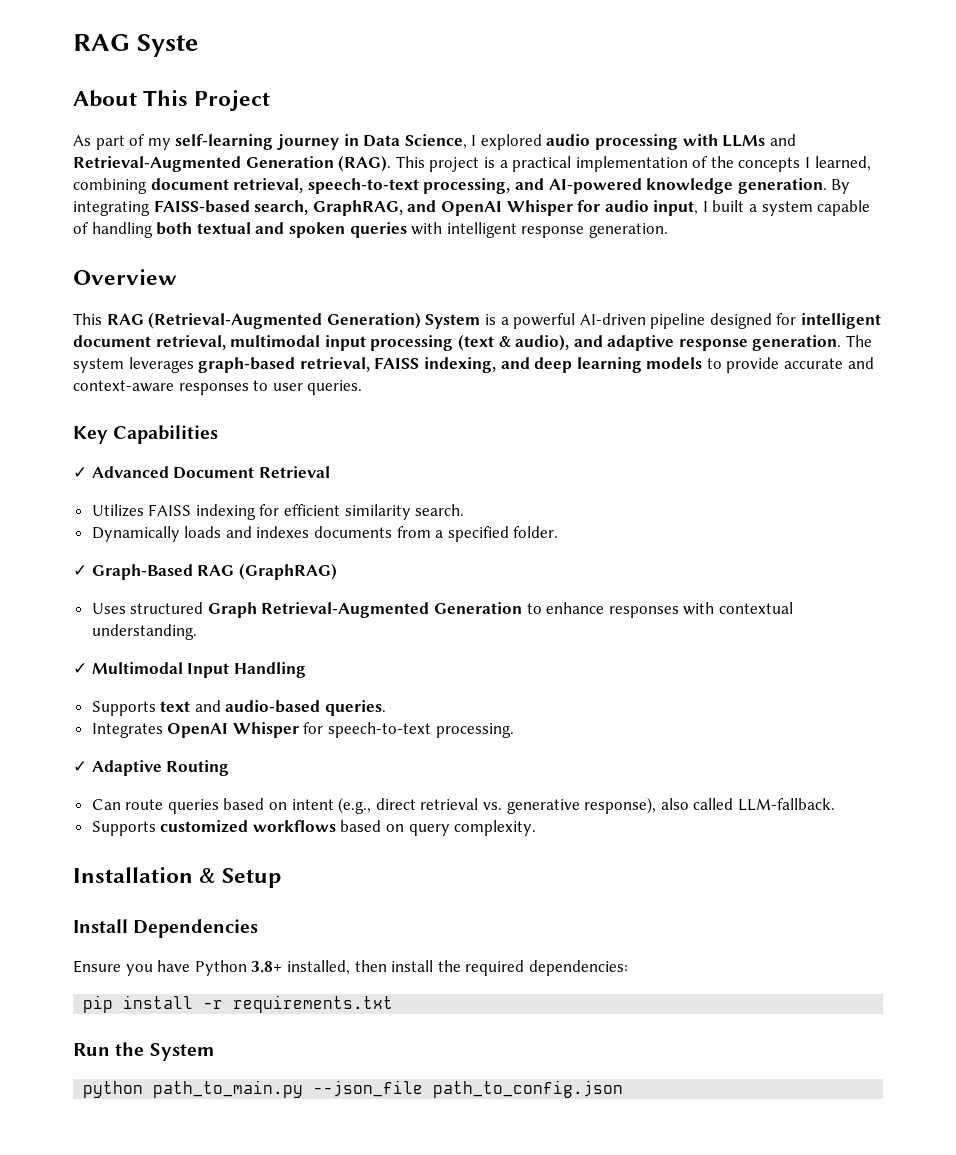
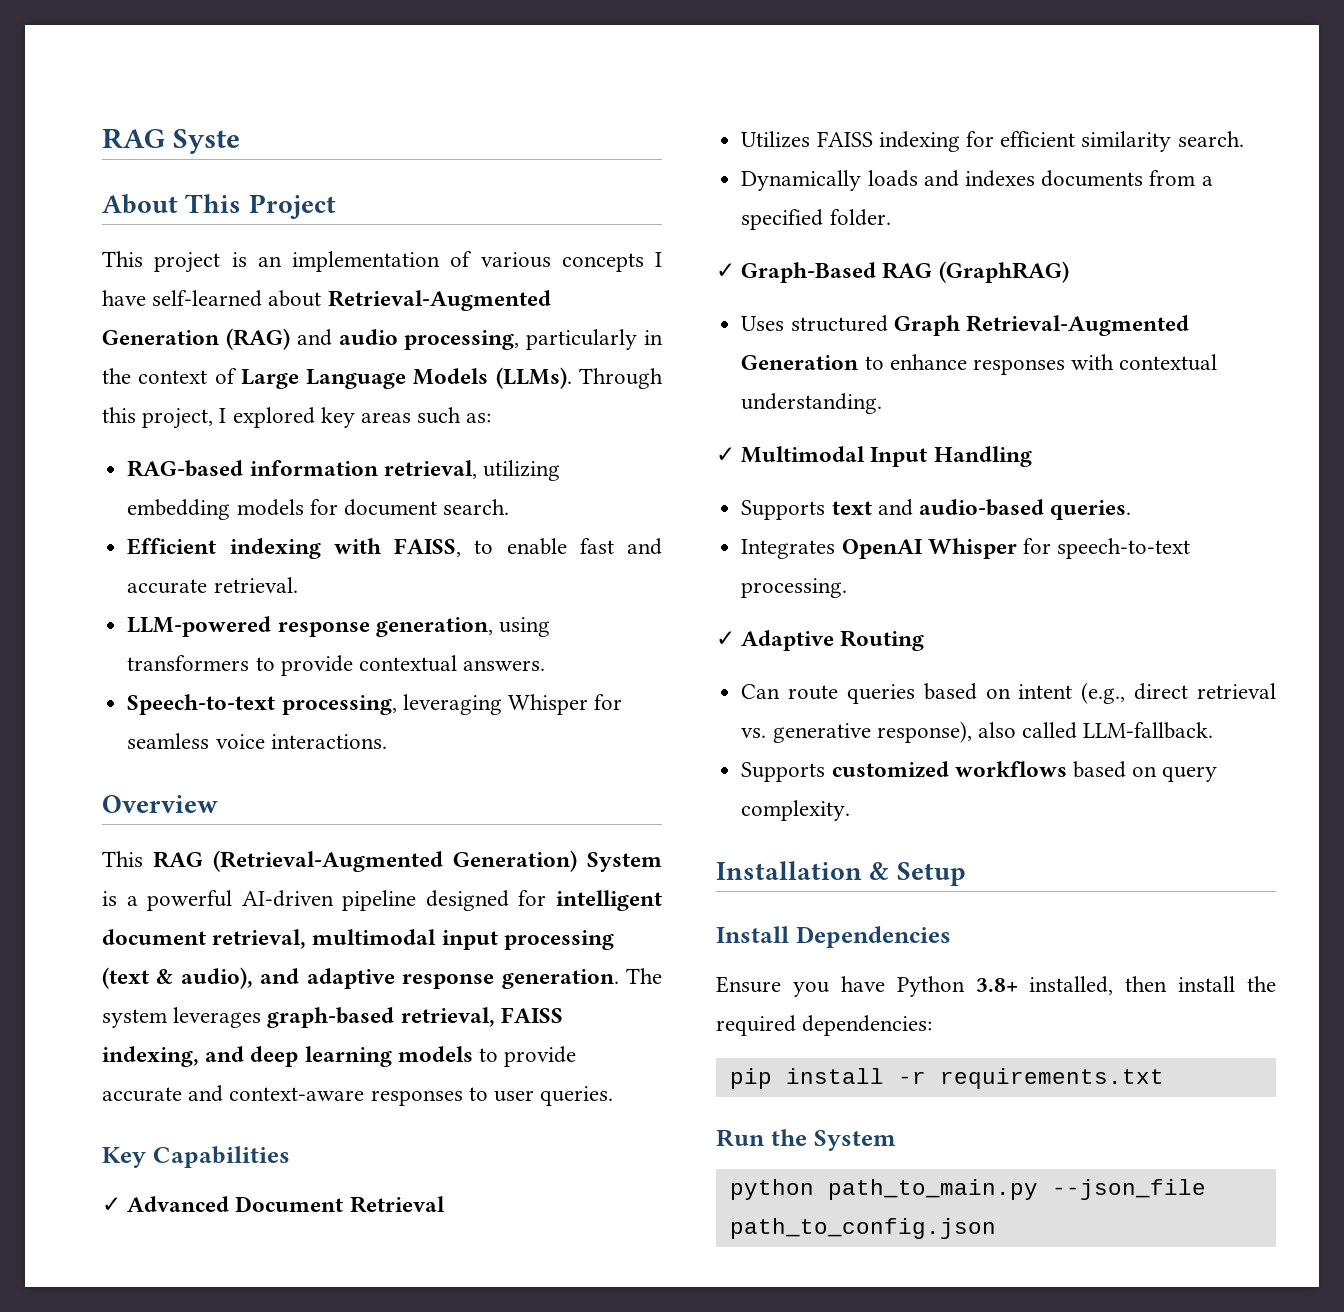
[73,134,796,150] [73,155,392,172] As part of my self-learning journey in Data Science, I explored audio processing with LLMs and Retrieval-Augmented Generation (RAG). -> (336, 206) none
[499,156,572,172] a practical -> [257,256,282,267] an
[710,156,734,168] the -> [480,252,551,268] various
[814,156,871,171] [73,178,851,194] [73,200,871,216] [73,222,668,238] learned, combining document retrieval, speech-to-text processing, and AI-powered knowledge generation. By integrating FAISS-based search, GraphRAG, and OpenAI Whisper for audio input, I built a system capable of handling both textual and spoken queries with intelligent response generation. -> [102,290,551,311] [102,328,663,350] [102,367,663,389] [102,407,492,429] [127,460,560,481] [127,499,510,520] [127,538,662,559] [127,577,298,594] [127,616,550,637] [127,655,546,676] [127,694,623,715] [127,733,387,749] have self-learned about Retrieval-Augmented Generation (RAG) and audio processing, particularly in the context of Large Language Models (LLMs). Through this project, I explored key areas such as: // RAG-based information retrieval, utilizing embedding models for document search. // Efficient indexing with FAISS, to enable fast and accurate retrieval. // LLM-powered response generation, using transformers to provide contextual answers. // Speech-to-text processing, leveraging Whisper for seamless voice interactions.

